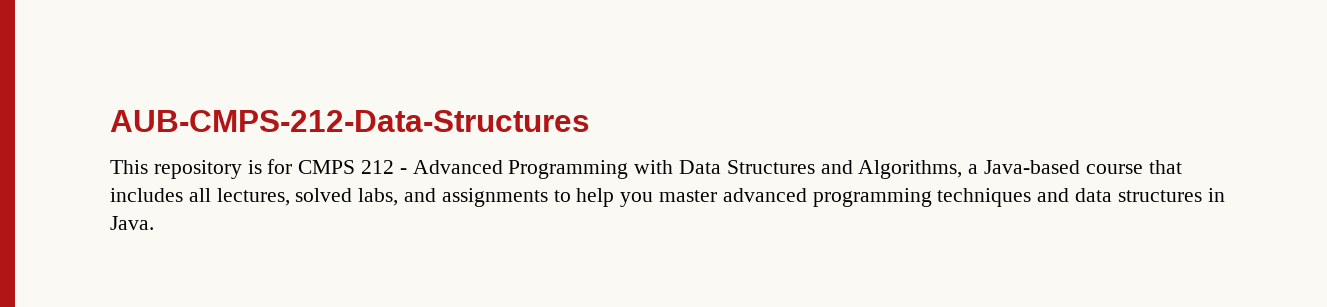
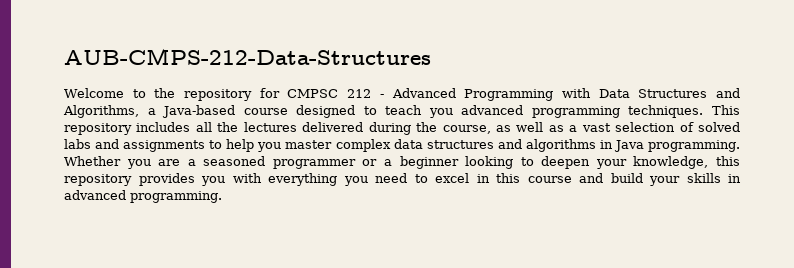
[110,159,356,179] This repository is for CMPS -> [64,88,339,101] Welcome to the repository for CMPSC
[1148,160,1182,174] [110,188,399,206] that includes all lectures, solved labs, -> [296,105,740,118] [64,122,740,135] [64,139,91,149] designed to teach you advanced programming techniques. This repository includes all the lectures delivered during the course, as well as a vast selection of solved labs
[722,188,1225,207] [110,216,154,230] advanced programming techniques and data structures in Java. -> [335,139,740,152] [64,156,740,169] [64,173,741,186] [64,190,222,203] complex data structures and algorithms in Java programming. Whether you are a seasoned programmer or a beginner looking to deepen your knowledge, this repository provides you with everything you need to excel in this course and build your skills in advanced programming.

